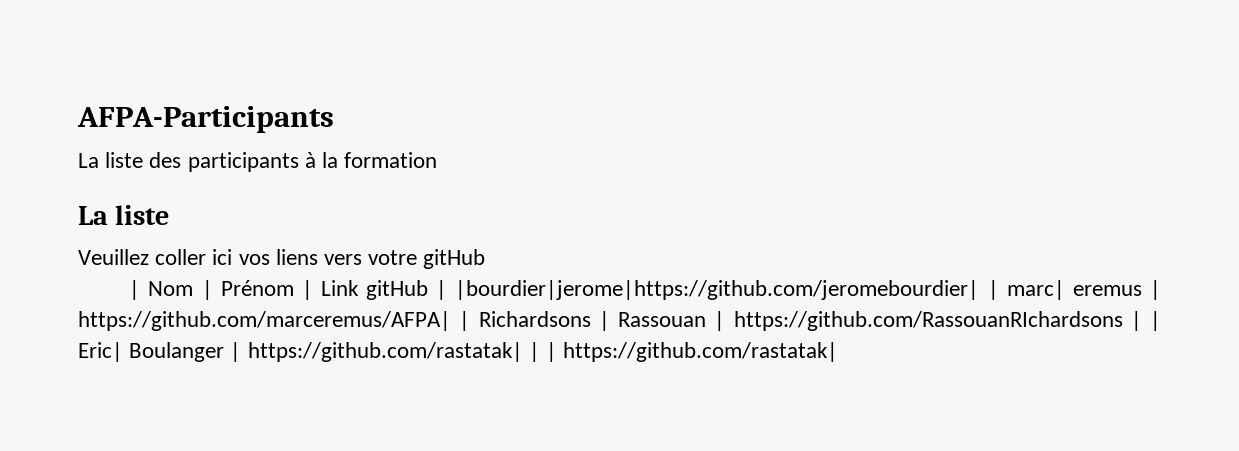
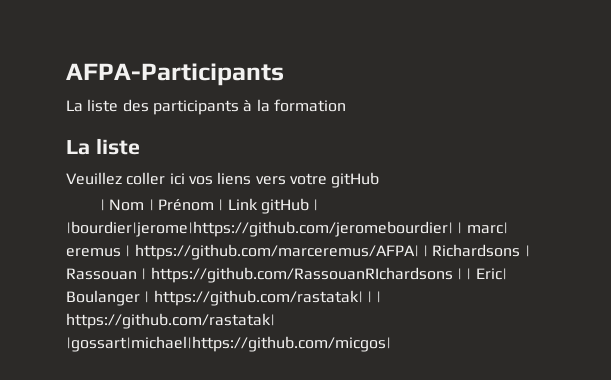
(839, 352) none -> [66,336,391,352] |gossart|michael|https://github.com/micgos|

